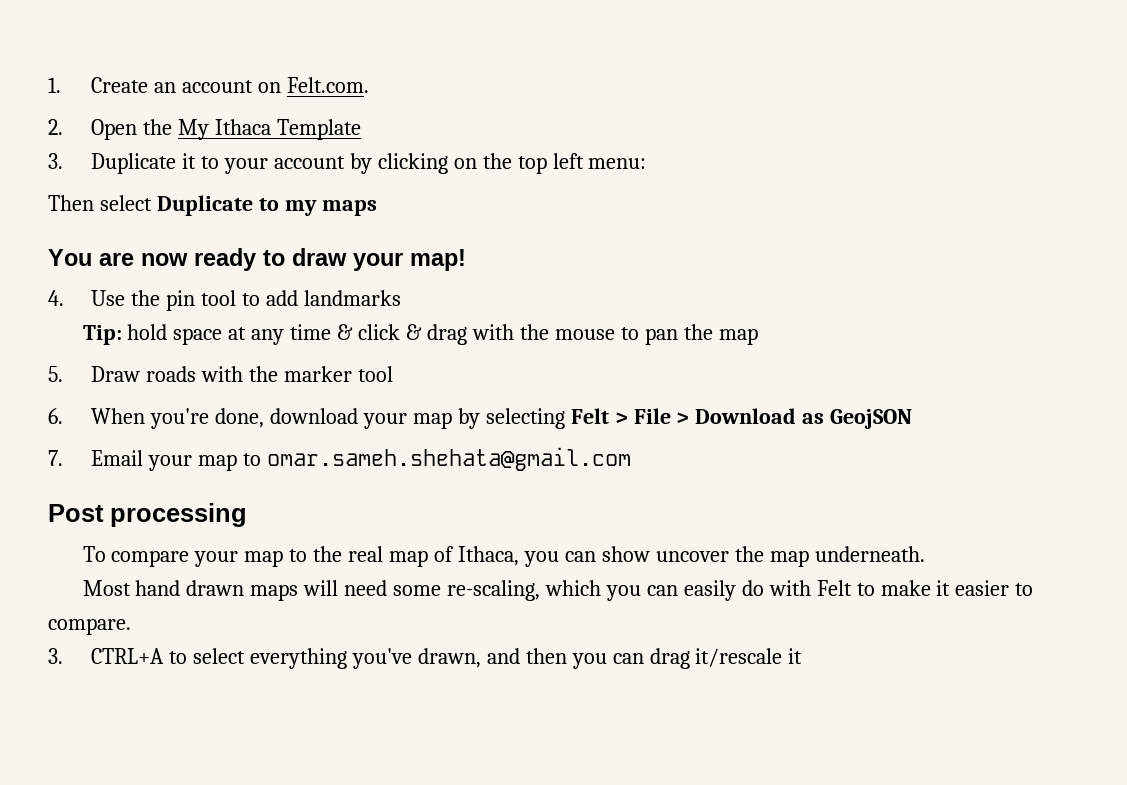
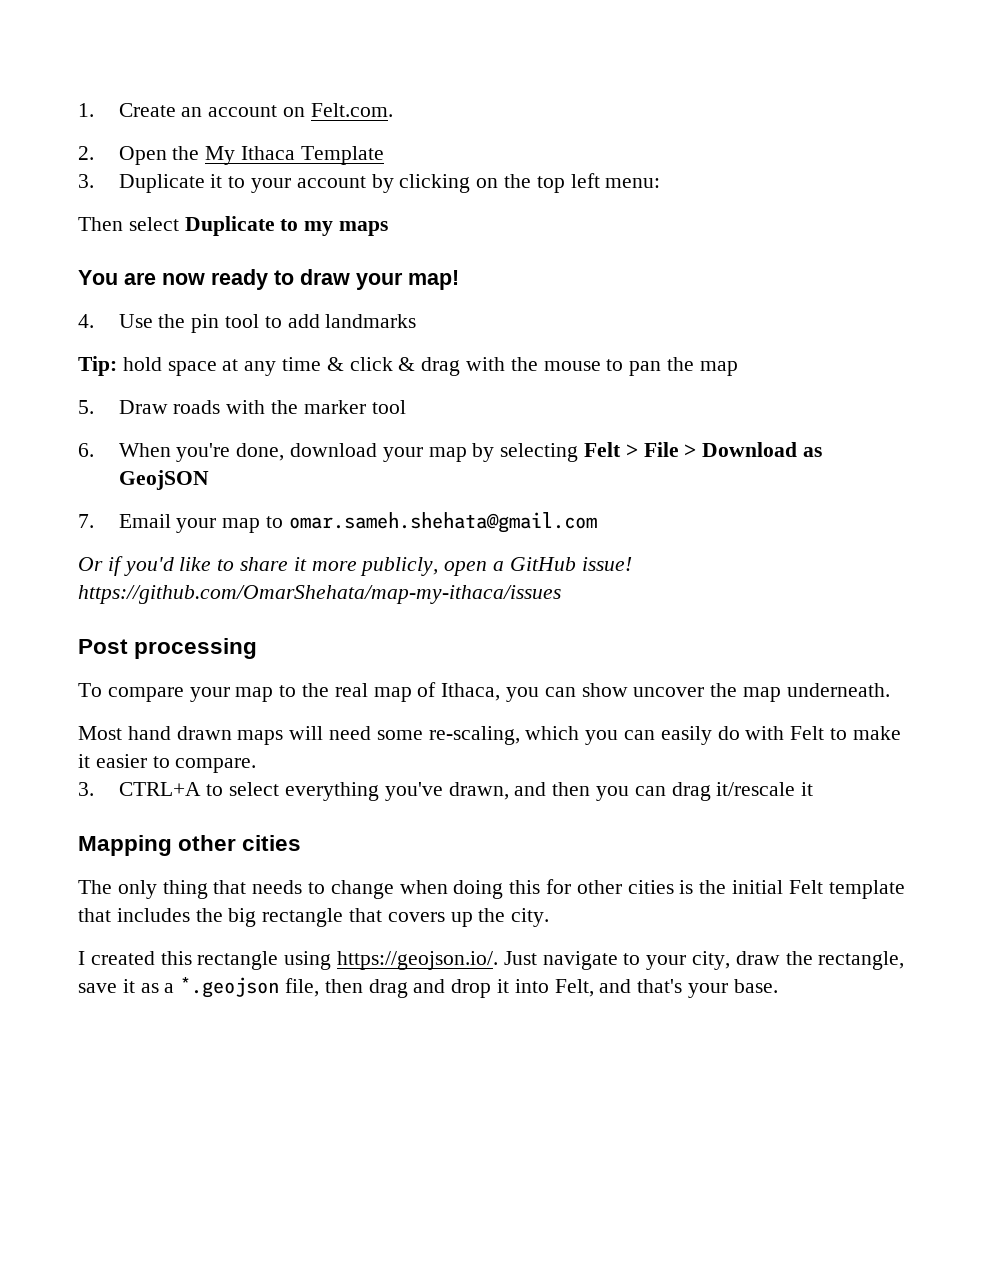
(631, 459) none -> [78,556,632,576] [78,585,561,604] // Or if you'd like to share it more publicly, open a GitHub issue! https://github.com/OmarShehata/map-my-ithaca/issues
(803, 656) none -> [78,835,302,856] [78,879,905,899] [78,908,550,927] [78,951,905,970] [78,977,778,998] // Mapping other cities // The only thing that needs to change when doing this for other cities is the initial Felt template that includes the big rectangle that covers up the city. // I created this rectangle using https://geojson.io/. Just navigate to your city, draw the rectangle, save it as a *.geojson file, then drag and drop it into Felt, and that's your base.

